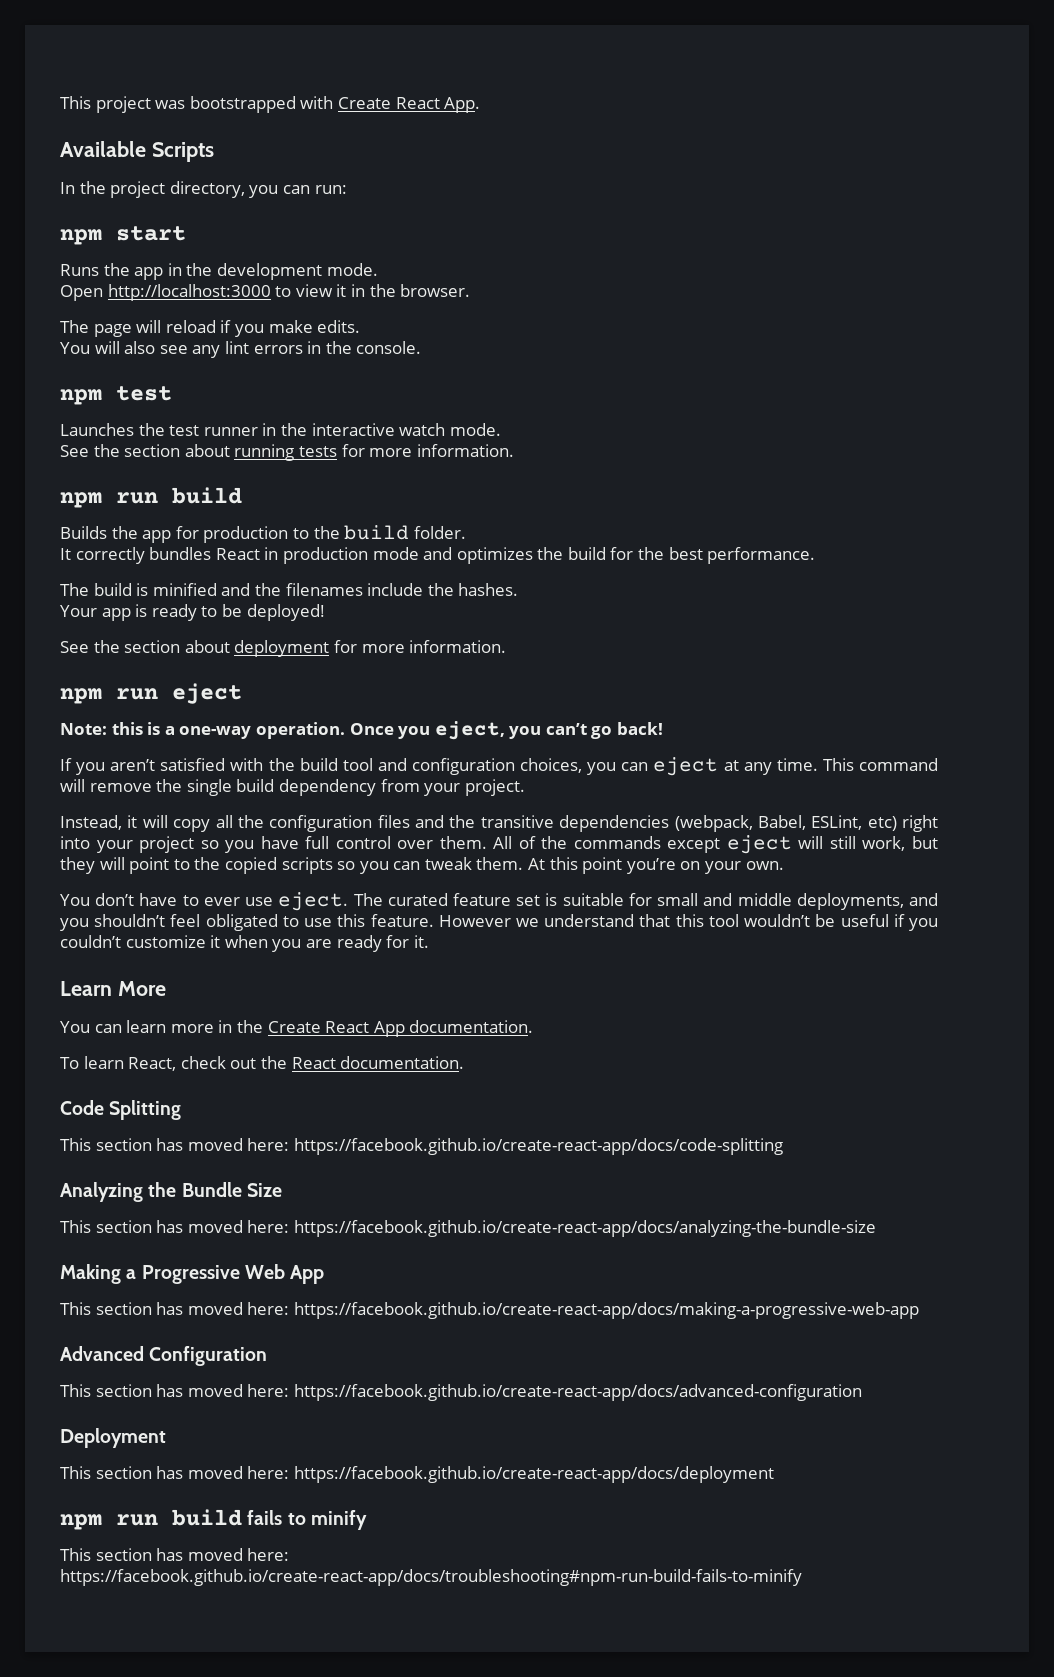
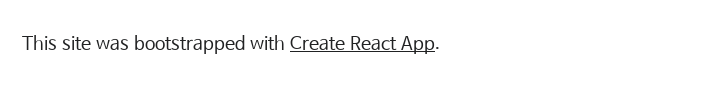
[60,96,151,113] This project -> [22,35,91,51] This site
[60,141,214,162] [60,181,347,198] [60,226,186,245] [60,263,378,280] [60,284,471,301] [60,320,361,337] [60,341,422,358] [60,386,172,405] [60,423,501,436] [60,444,514,461] [60,487,242,508] [60,525,466,543] [60,547,816,564] [60,583,519,596] [60,604,325,621] [60,640,507,657] [60,683,242,704] [60,721,664,740] [60,757,938,776] [60,779,525,796] [60,815,938,832] [60,835,938,854] [60,857,784,874] [60,892,939,911] [60,914,938,931] [60,935,429,952] [60,981,166,996] [60,1020,534,1037] [60,1056,465,1071] [60,1100,182,1120] [60,1138,783,1155] [60,1182,282,1202] [60,1220,876,1237] [60,1264,325,1284] [60,1302,919,1319] [60,1346,268,1366] [60,1384,862,1401] [60,1428,166,1448] [60,1466,774,1483] [60,1509,367,1530] [60,1548,290,1561] [60,1569,802,1586] // Available Scripts // In the project directory, you can run: // npm start // Runs the app in the development mode. // Open http://localhost:3000 to view it in the browser. // The page will reload if you make edits. // You will also see any lint errors in the console. // npm test // Launches the test runner in the interactive watch mode. // See the section about running tests for more information. // npm run build // Builds the app for production to the build folder. // It correctly bundles React in production mode and optimizes the build for the best performance. // The build is minified and the filenames include the hashes. // Your app is ready to be deployed! // See the section about deployment for more information. // npm run eject // Note: this is a one-way operation. Once you eject, you can’t go back! // If you aren’t satisfied with the build tool and configuration choices, you can eject at any time. This command will remove the single build dependency from your project. // Instead, it will copy all the configuration files and the transitive dependencies (webpack, Babel, ESLint, etc) right into your project so you have full control over them. All of the commands except eject will still work, but they will point to the copied scripts so you can tweak them. At this point you’re on your own. // You don’t have to ever use eject. The curated feature set is suitable for small and middle deployments, and you shouldn’t feel obligated to use this feature. However we understand that this tool wouldn’t be useful if you couldn’t customize it when you are ready for it. // Learn More // You can learn more in the Create React App documentation. // To learn React, check out the React documentation. // Code Splitting // This section has moved here: https://facebook.github.io/create-react-app/docs/code-splitting // Analyzing the Bundle Size // This section has moved here: https://facebook.github.io/create-react-app/docs/analyzing-the-bundle-size // Making a Progressive Web App // This section has moved here: https://facebook.github.io/create-react-app/docs/making-a-progressive-web-app // Advanced Configuration // This section has moved here: https://facebook.github.io/create-react-app/docs/advanced-configuration // Deployment // This section has moved here: https://facebook.github.io/create-react-app/docs/deployment // npm run build fails to minify // This section has moved here: https://facebook.github.io/create-react-app/docs/troubleshooting#npm-run-build-fails-to-minify -> (441, 45) none

